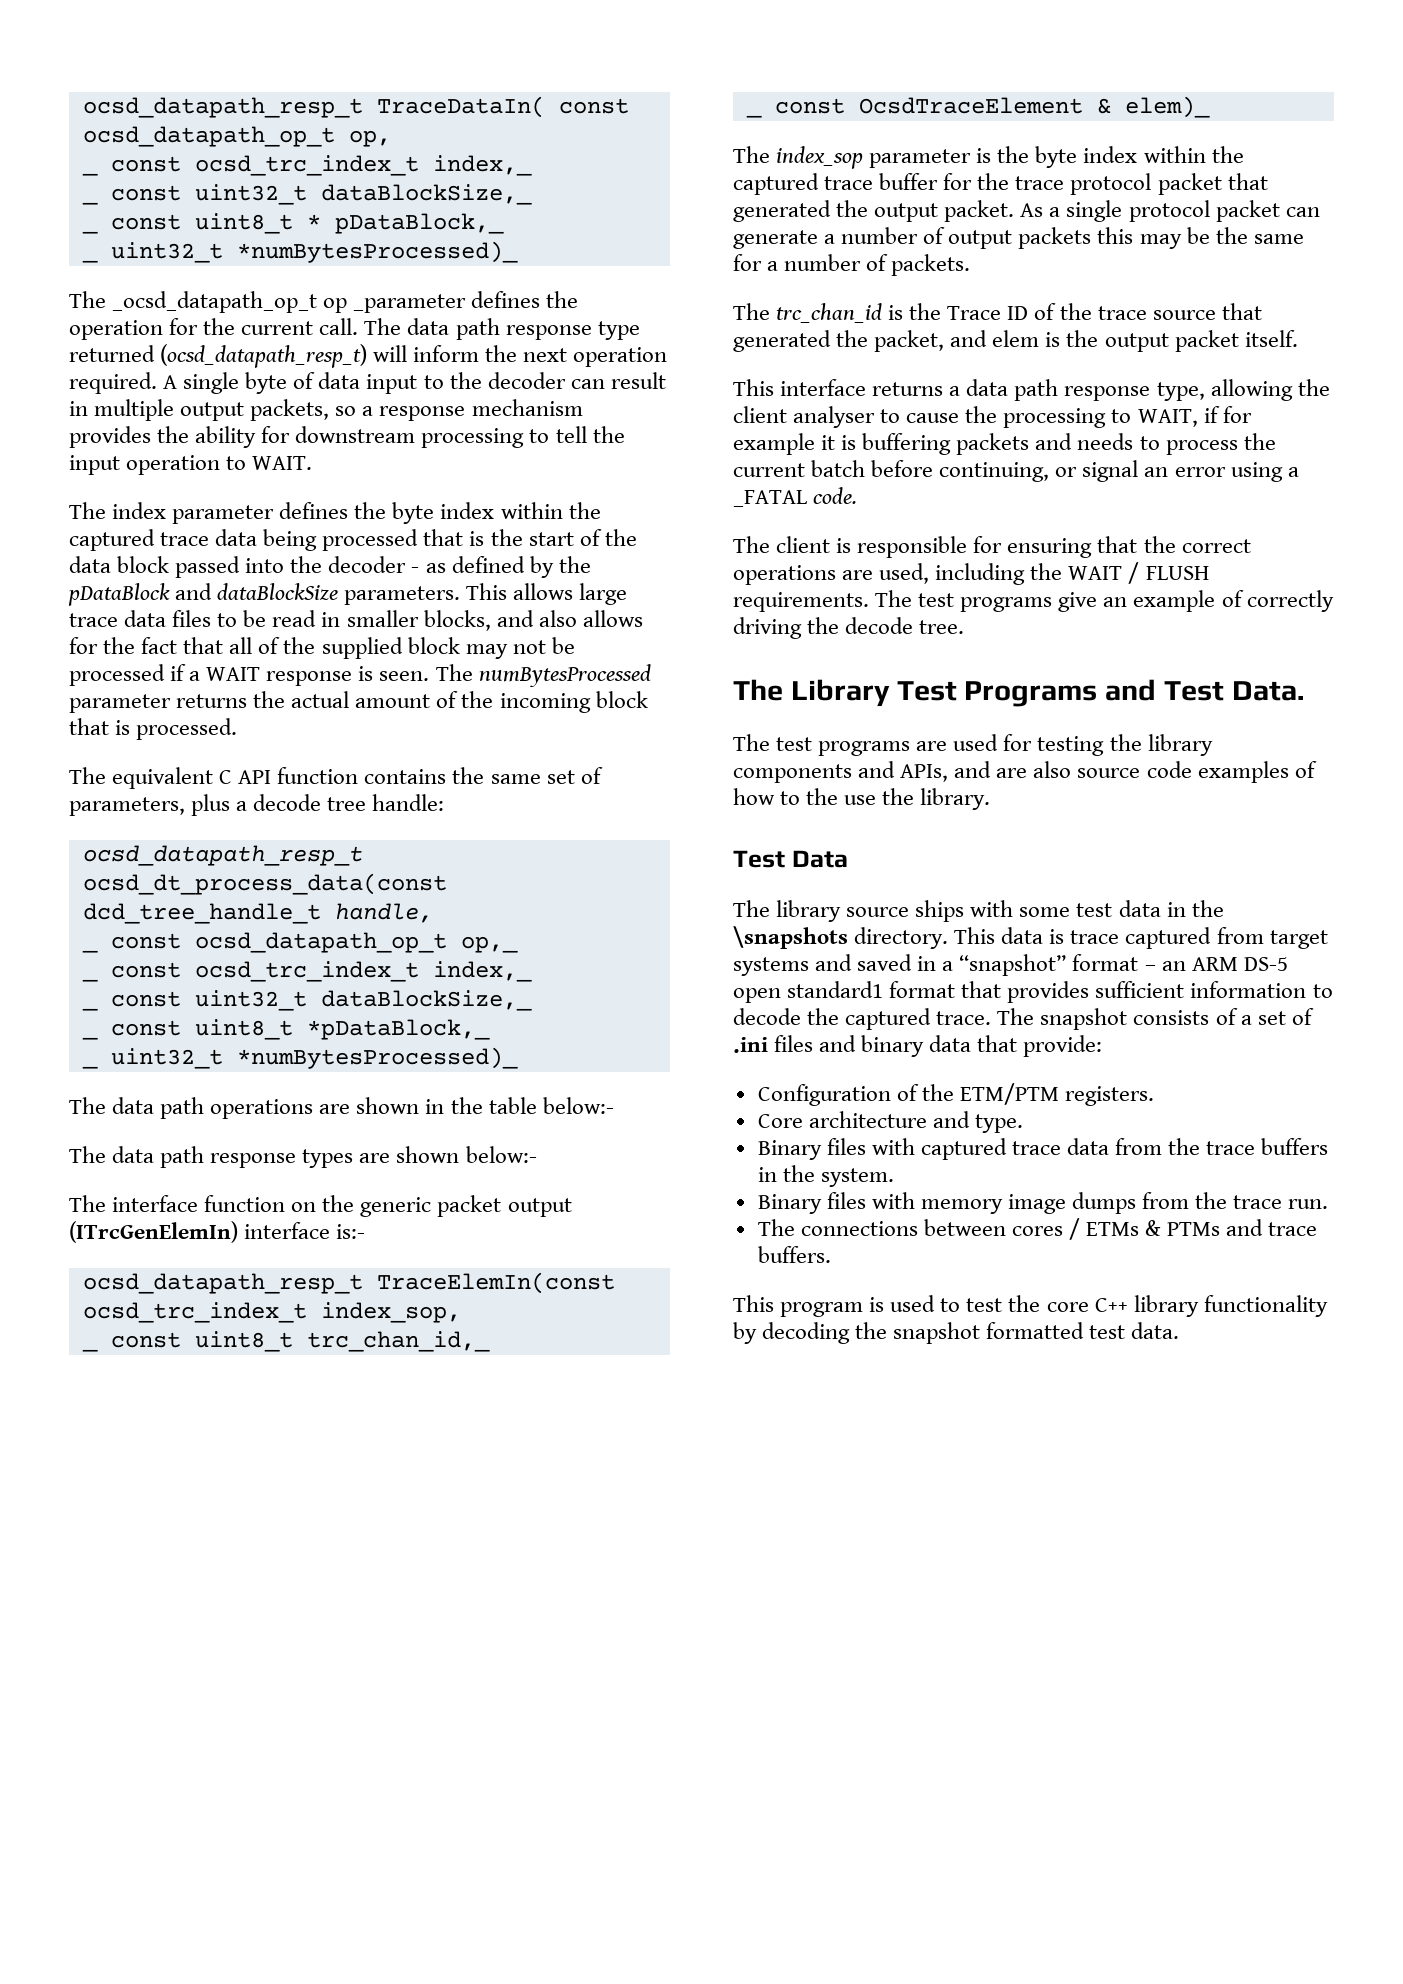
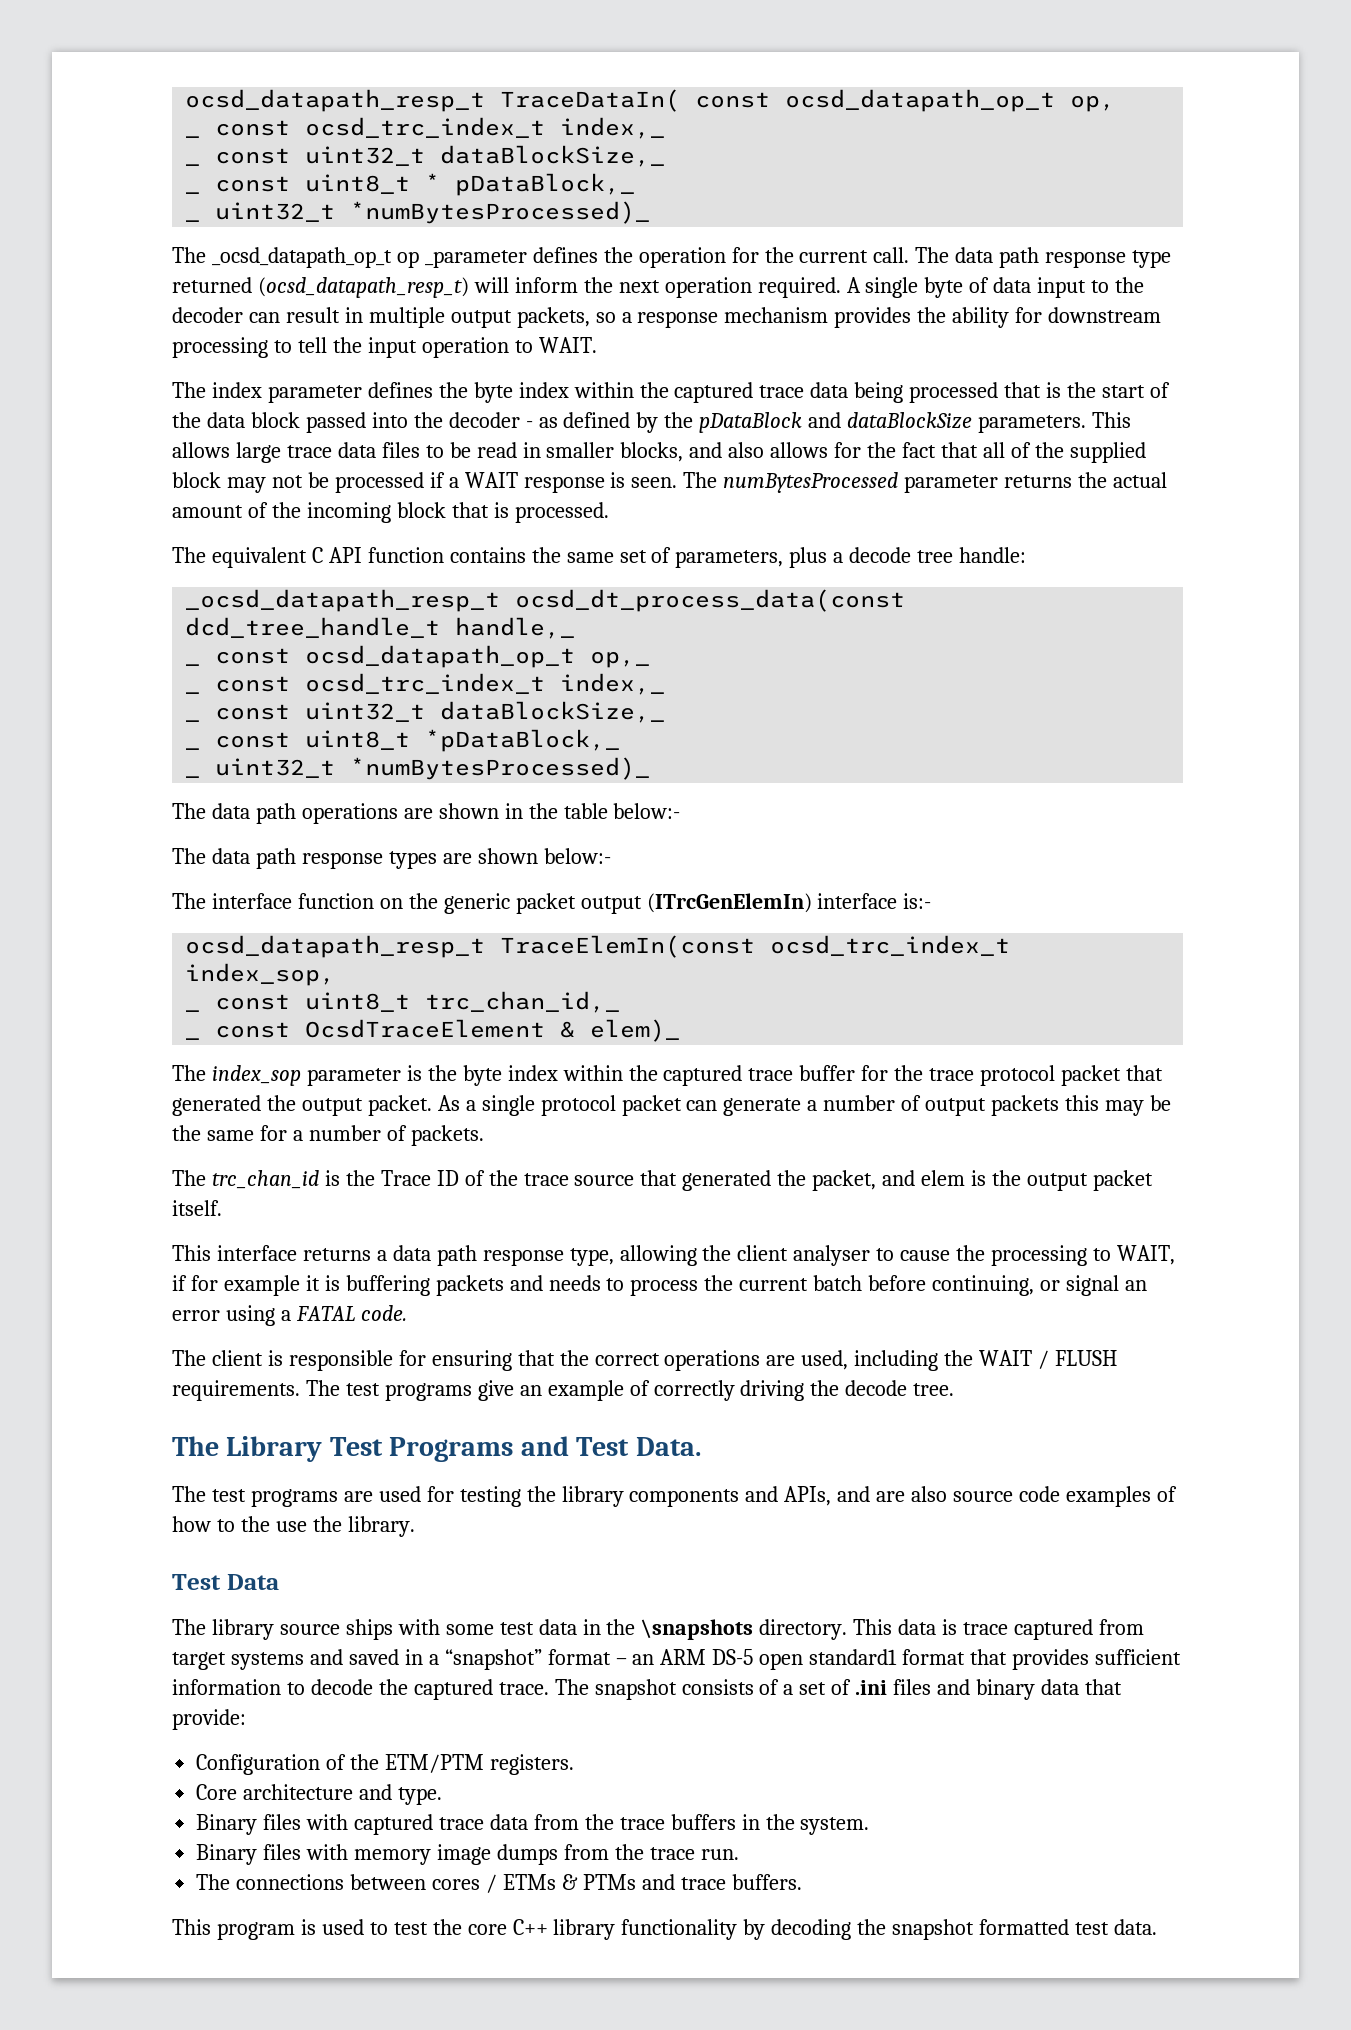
[82,845,363,866] ocsd_datapath_resp_t -> [185,589,501,612] _ocsd_datapath_resp_t
[334,903,433,923] handle, -> [455,617,576,639] handle,_
[733,490,807,507] _FATAL -> [295,1306,355,1321] FATAL

